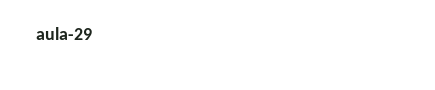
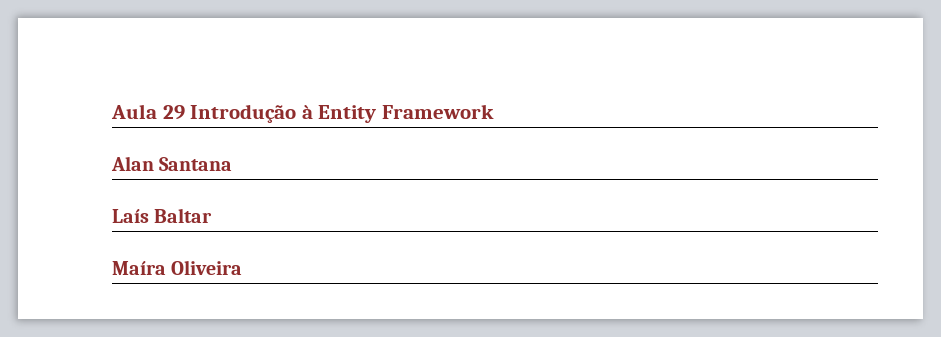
[36,27,92,40] aula-29 -> [111,104,494,123] [111,156,233,171] [112,208,213,223] [112,260,243,275] Aula 29 Introdução à Entity Framework // Alan Santana // Laís Baltar // Maíra Oliveira

